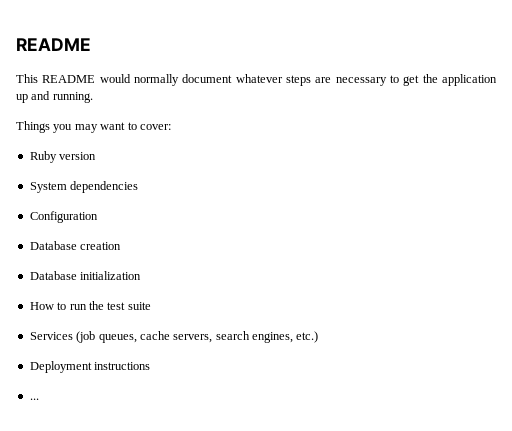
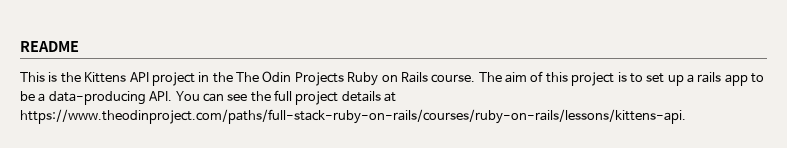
[42,74,497,86] [16,91,93,103] [16,121,171,133] [29,151,97,163] [29,181,139,193] [29,211,98,223] [29,241,122,250] [29,271,142,280] [29,301,151,310] [29,331,319,343] [29,361,151,373] [29,398,39,400] README would normally document whatever steps are necessary to get the application up and running. // Things you may want to cover: // Ruby version // System dependencies // Configuration // Database creation // Database initialization // How to run the test suite // Services (job queues, cache servers, search engines, etc.) // Deployment instructions // ... -> [48,71,765,86] [20,90,397,105] [20,109,686,124] is the Kittens API project in the The Odin Projects Ruby on Rails course. The aim of this project is to set up a rails app to be a data-producing API. You can see the full project details at https://www.theodinproject.com/paths/full-stack-ruby-on-rails/courses/ruby-on-rails/lessons/kittens-api.

